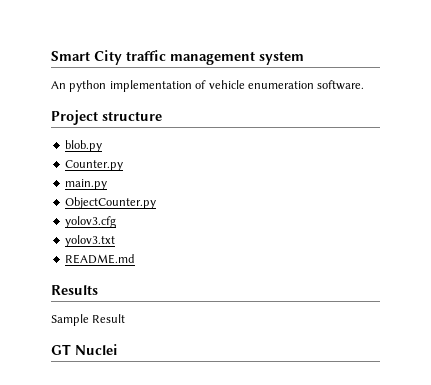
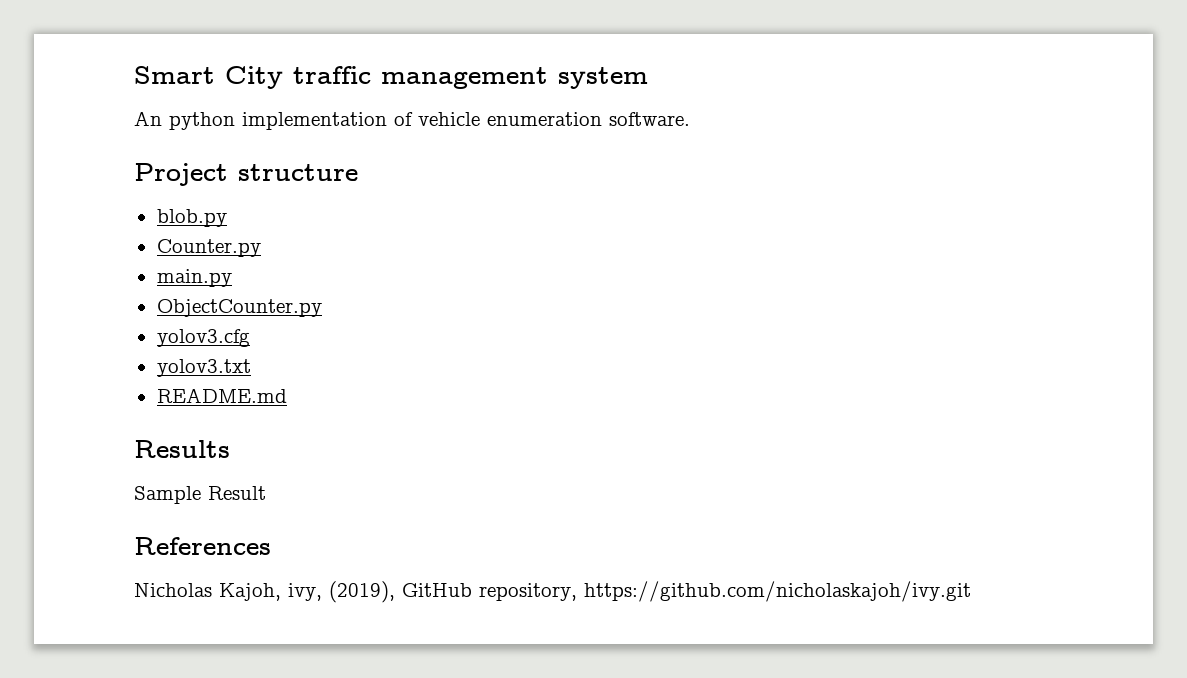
[51,344,118,355] GT Nuclei -> [134,537,271,555] [134,581,971,603] References // Nicholas Kajoh, ivy, (2019), GitHub repository, https://github.com/nicholaskajoh/ivy.git

